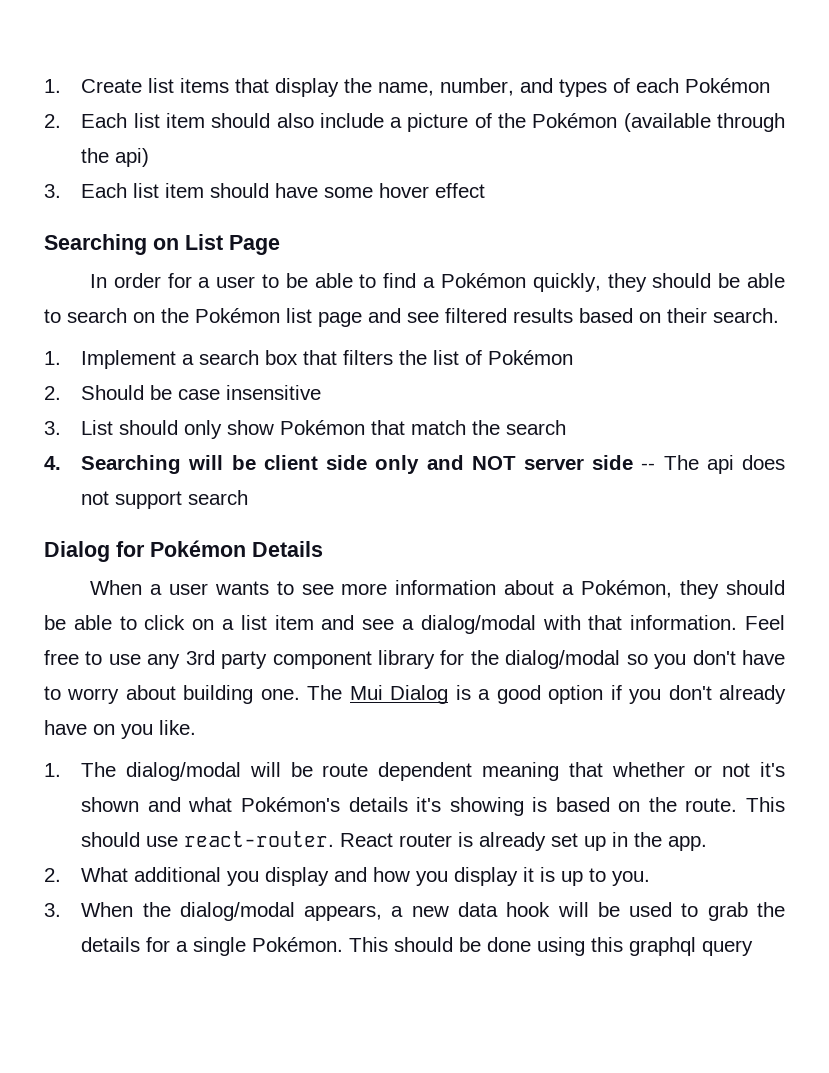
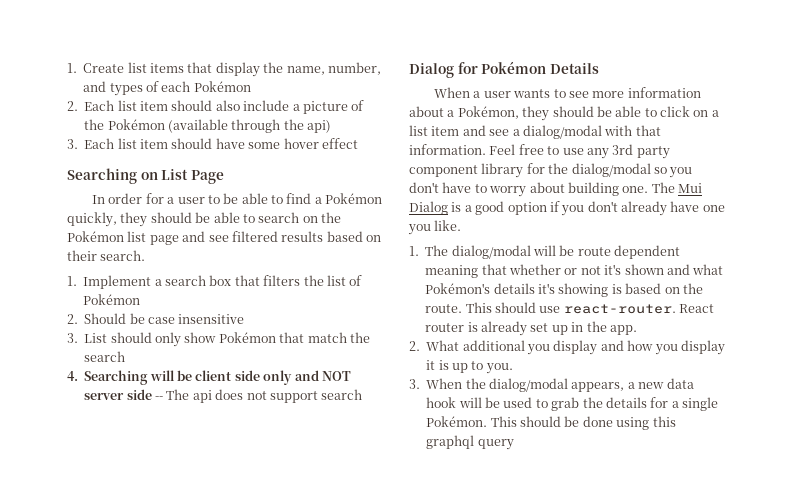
[93,724,115,735] on -> [702,205,725,212] one

